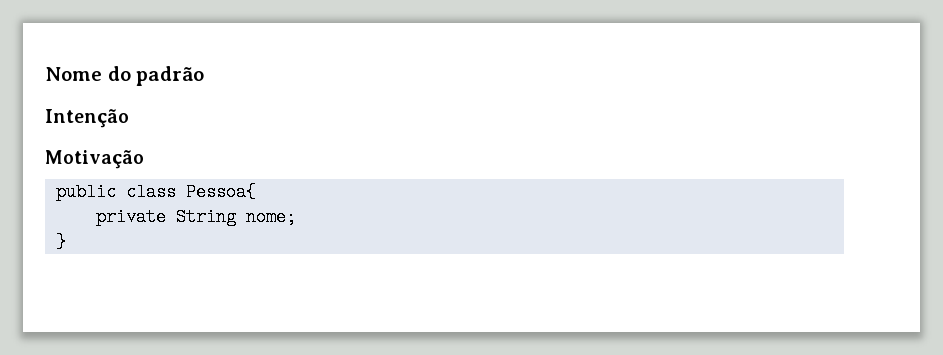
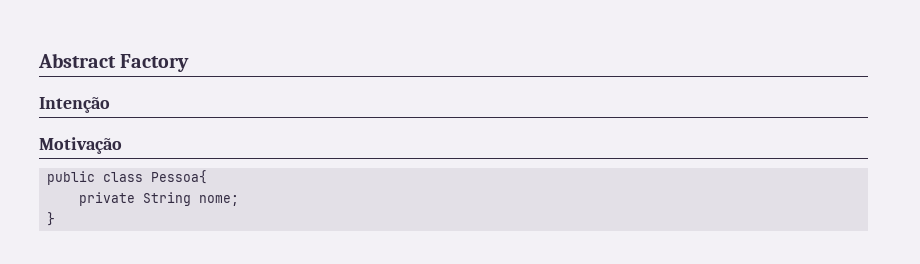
[45,66,205,86] Nome do padrão -> [38,53,190,72] Abstract Factory

